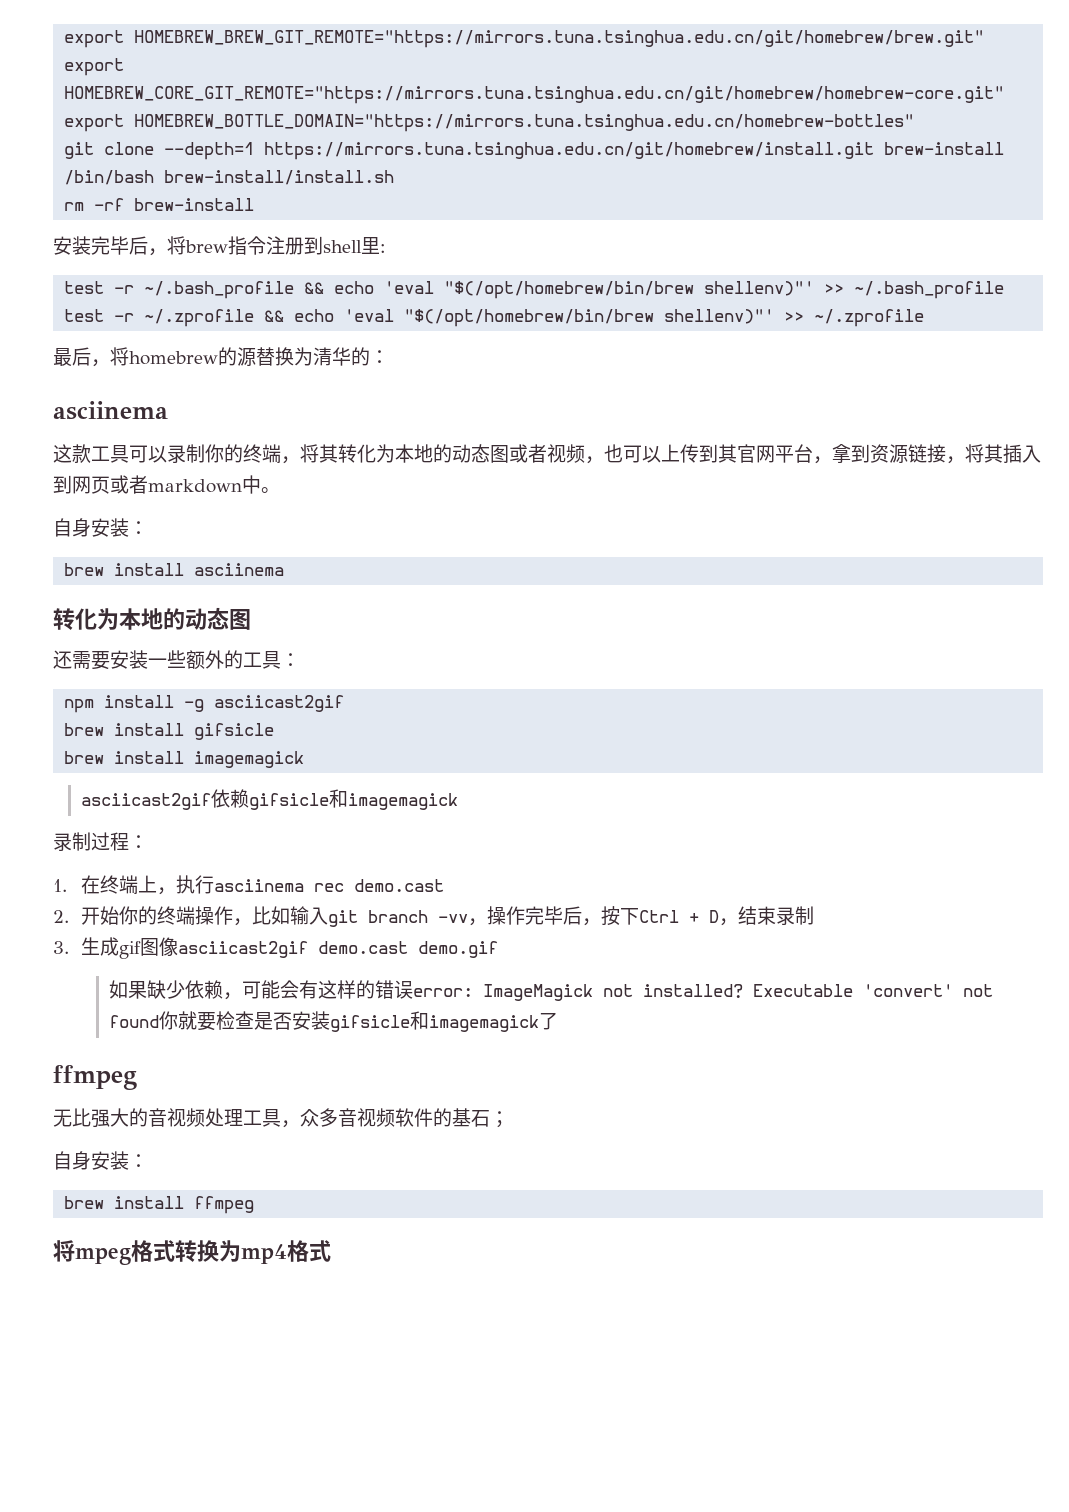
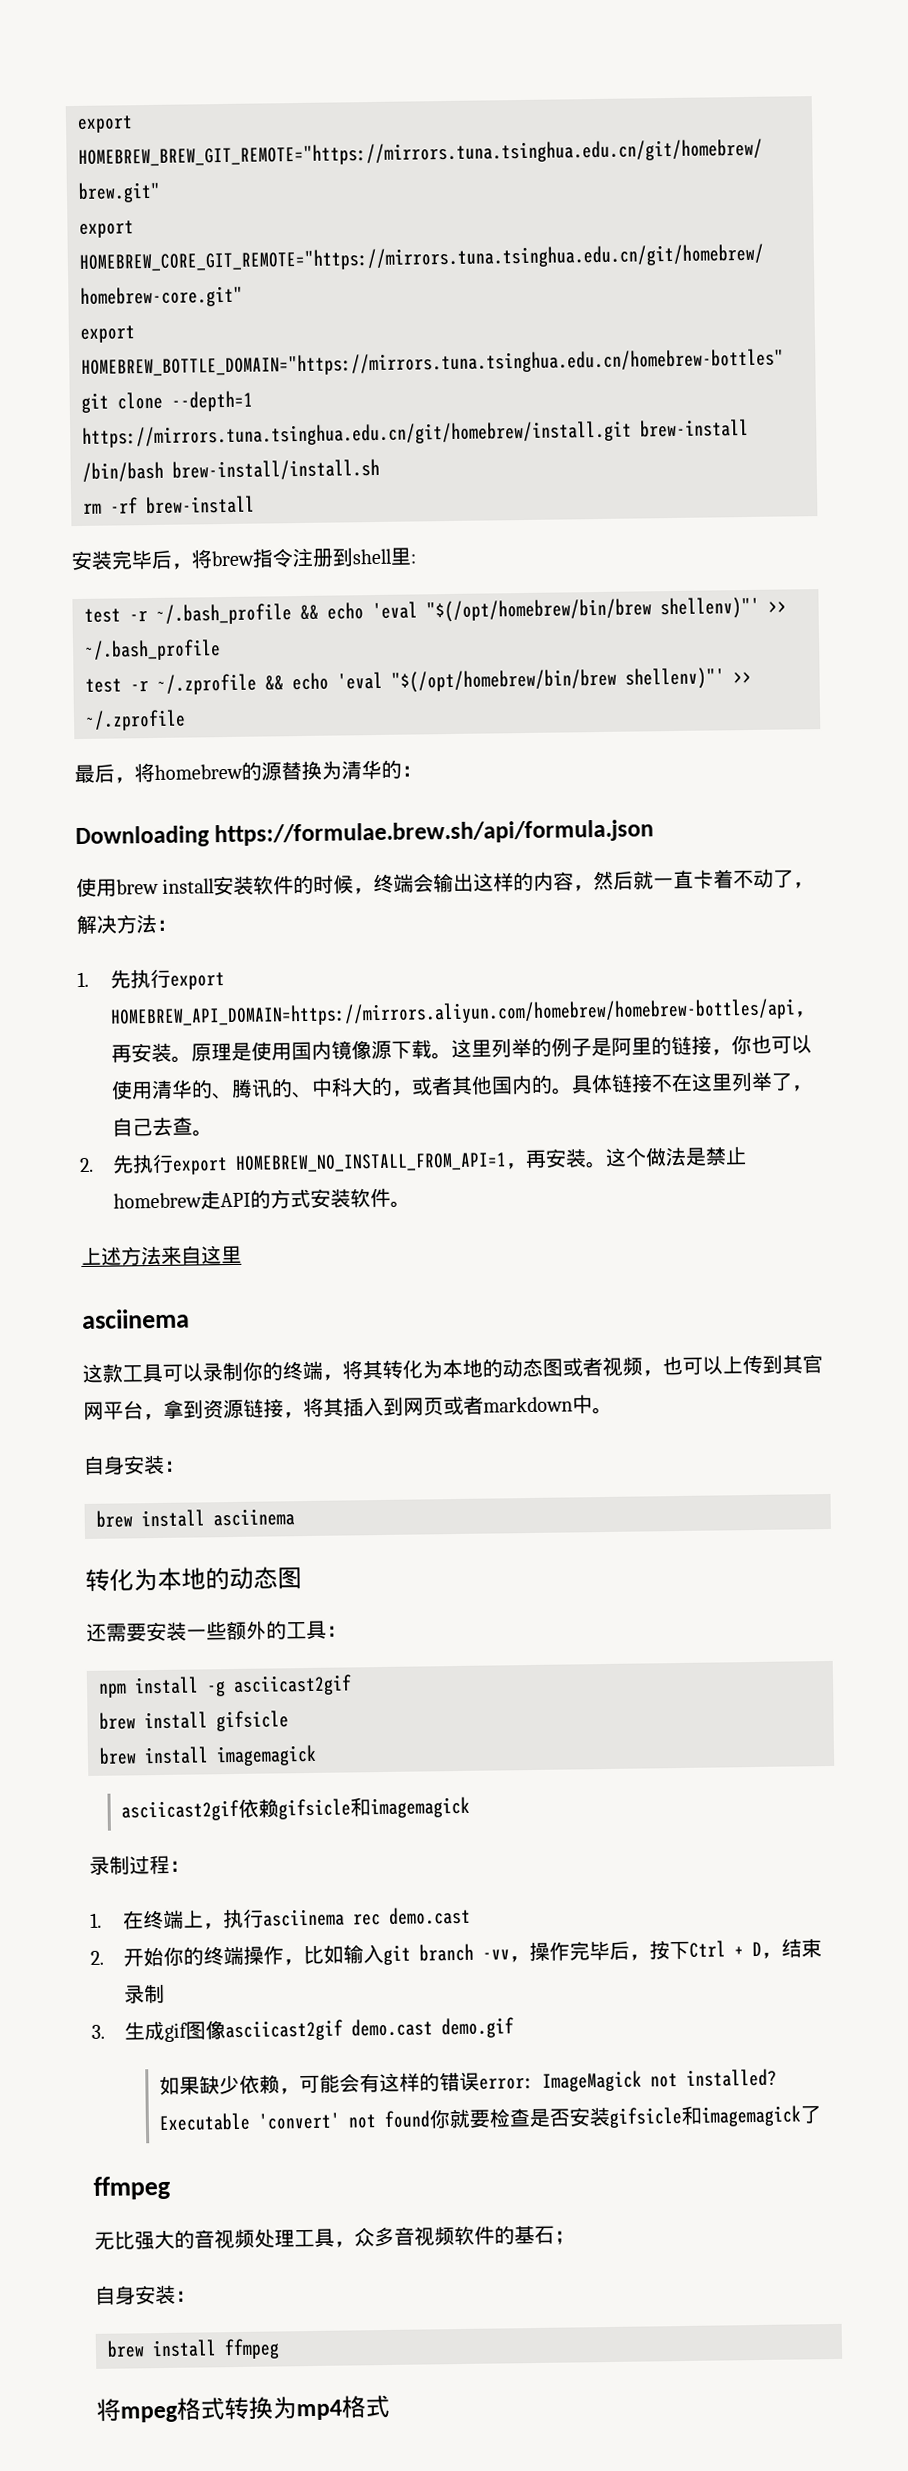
(389, 357) none -> [75,819,655,849] [76,868,815,898] [76,913,177,935] [77,968,226,990] [110,998,817,1028] [111,1034,813,1063] [111,1071,814,1100] [112,1116,214,1137] [79,1146,748,1175] [113,1187,412,1210] [81,1245,242,1266] // Downloading https://formulae.brew.sh/api/formula.json // 使用brew install安装软件的时候，终端会输出这样的内容，然后就一直卡着不动了，解决方法： // 1.先执行export HOMEBREW_API_DOMAIN=https://mirrors.aliyun.com/homebrew/homebrew-bottles/api，再安装。原理是使用国内镜像源下载。这里列举的例子是阿里的链接，你也可以使用清华的、腾讯的、中科大的，或者其他国内的。具体链接不在这里列举了，自己去查。 // 2.先执行export HOMEBREW_NO_INSTALL_FROM_API=1，再安装。这个做法是禁止homebrew走API的方式安装软件。 // 上述方法来自这里

